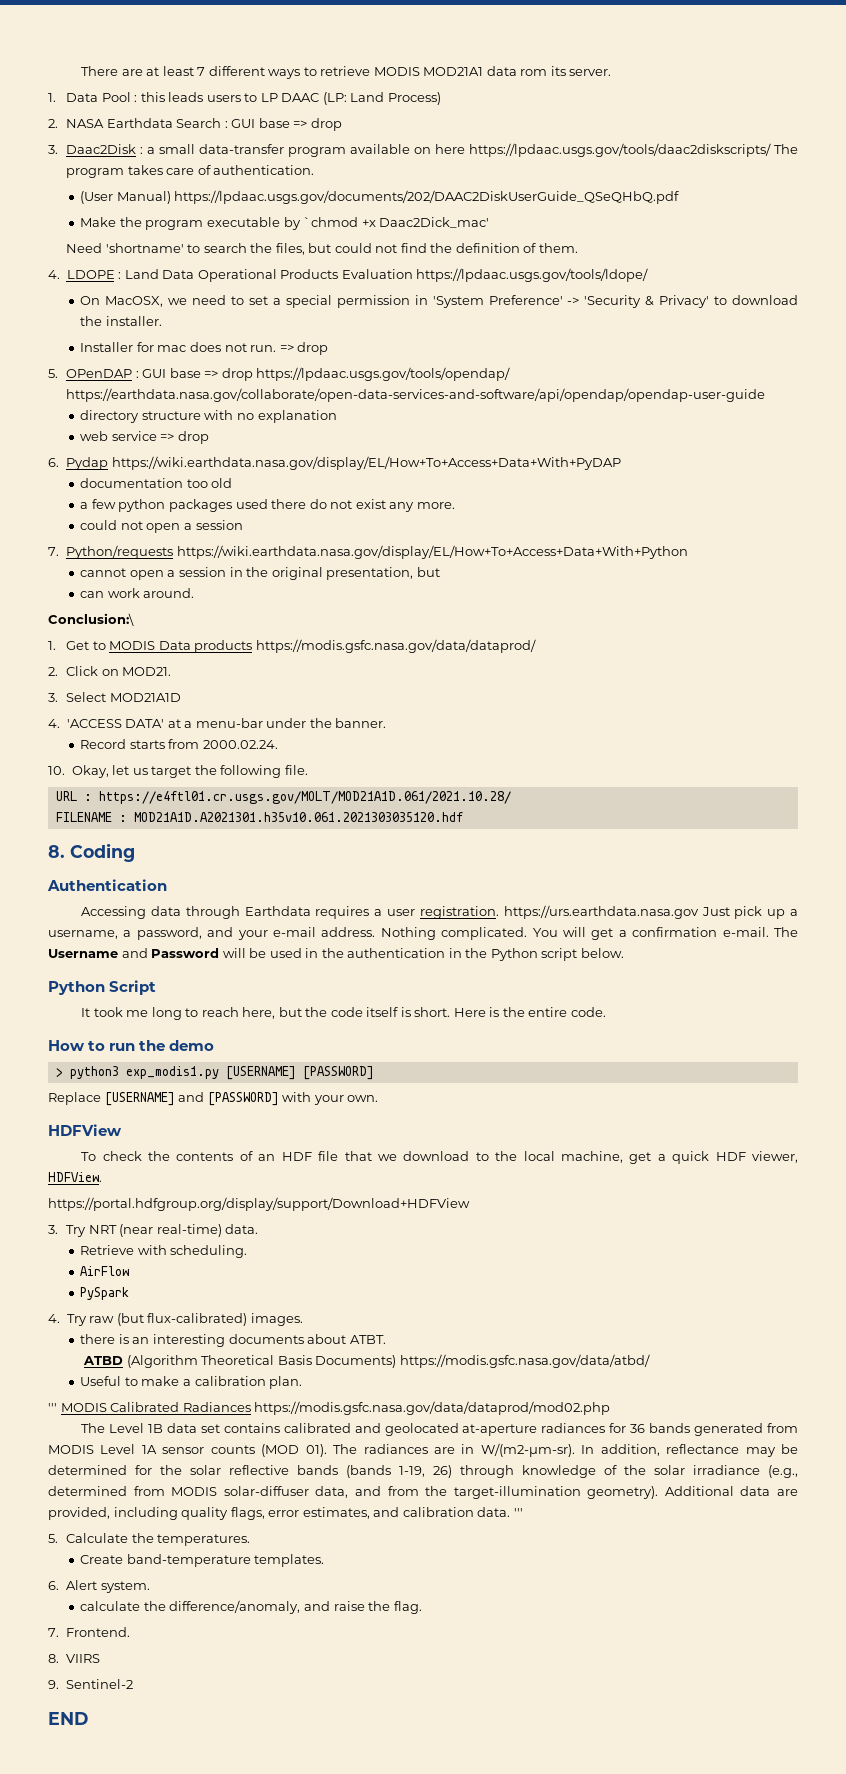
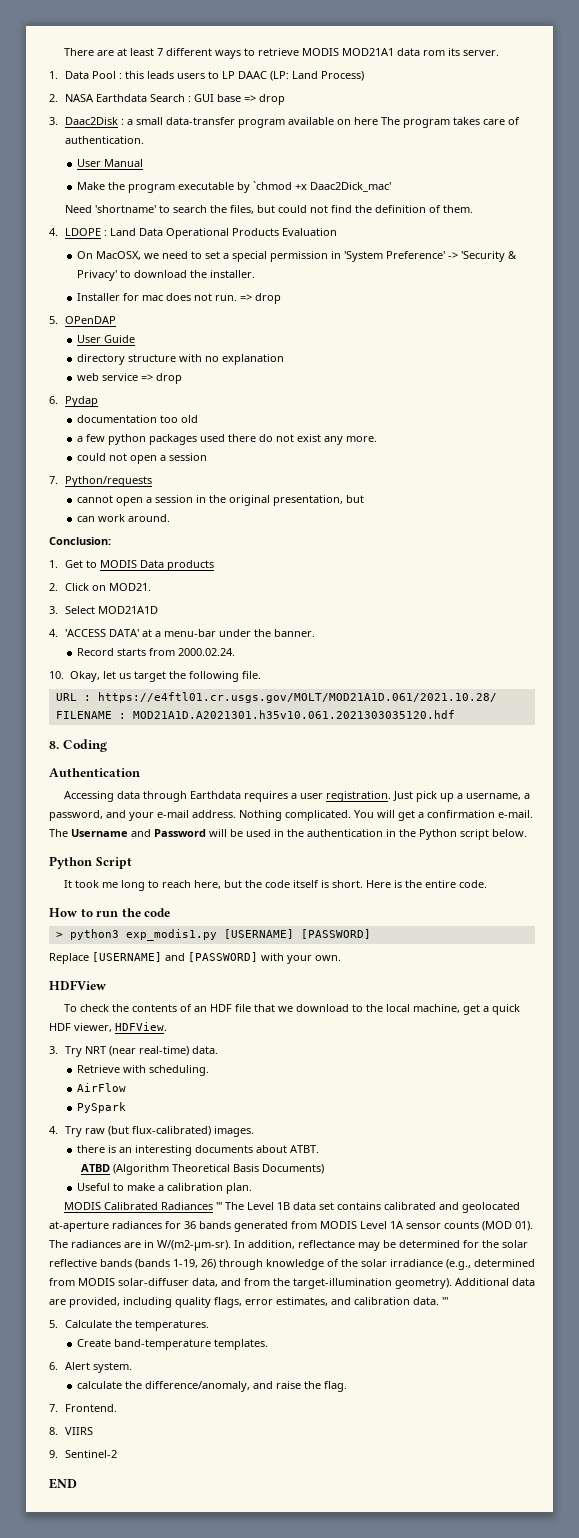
[469,143,772,157] https://lpdaac.usgs.gov/tools/daac2diskscripts/ -> (379, 121) none
[80,190,680,204] (User Manual) https://lpdaac.usgs.gov/documents/202/DAAC2DiskUserGuide_QSeQHbQ.pdf -> [77,159,144,167] User Manual
[416,268,649,282] https://lpdaac.usgs.gov/tools/ldope/ -> (338, 232) none
[135,367,511,381] [66,388,766,402] : GUI base => drop https://lpdaac.usgs.gov/tools/opendap/ https://earthdata.nasa.gov/collaborate/open-data-services-and-software/api/opendap/opendap-user-guide -> [77,335,136,343] // User Guide
[111,456,621,470] https://wiki.earthdata.nasa.gov/display/EL/How+To+Access+Data+With+PyDAP -> (99, 401) none
[176,545,688,559] https://wiki.earthdata.nasa.gov/display/EL/How+To+Access+Data+With+Python -> (153, 481) none
[48,613,134,626] Conclusion:\ -> [49,537,111,545] Conclusion:
[255,639,536,653] https://modis.gsfc.nasa.gov/data/dataprod/ -> (215, 565) none
[503,905,699,919] https://urs.earthdata.nasa.gov -> (391, 796) none
[169,1040,215,1051] demo -> [144,908,171,917] code
[48,1197,470,1211] // https://portal.hdfgroup.org/display/support/Download+HDFView -> (167, 1026) none
[399,1354,650,1368] https://modis.gsfc.nasa.gov/data/atbd/ -> (325, 1169) none
[48,1403,57,1412] ''' -> (253, 1188) none
[254,1401,611,1415] https://modis.gsfc.nasa.gov/data/dataprod/mod02.php // -> [215,1202,222,1210] '''

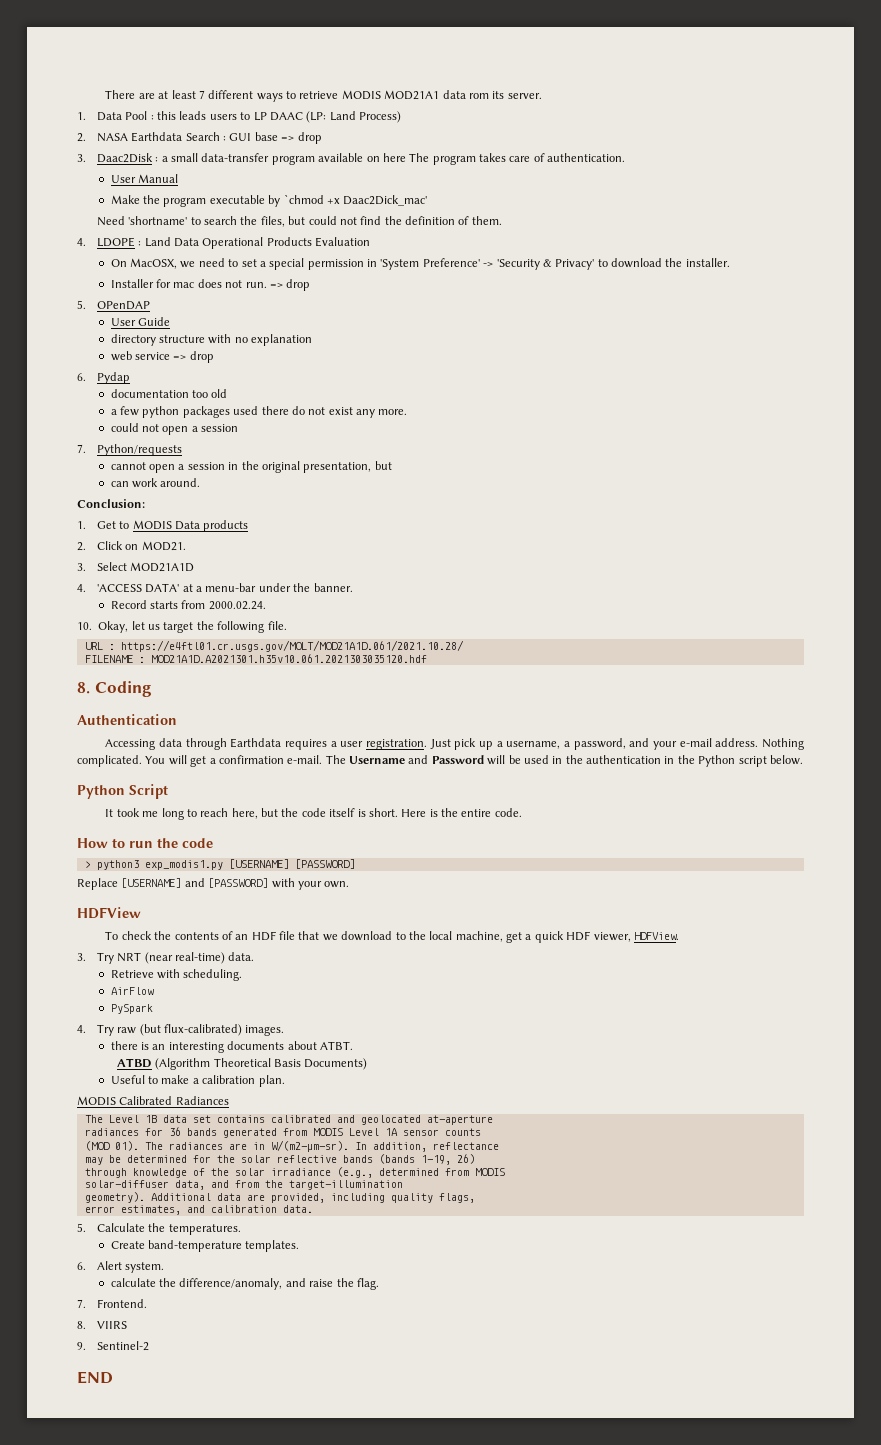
[215,1202,222,1210] ''' -> (229, 1100) //
(109, 1226) none -> (493, 1120) //
(479, 1225) none -> (481, 1132) //
(355, 1244) none -> (499, 1146) //
(216, 1264) none -> (475, 1159) //
(115, 1282) none -> (505, 1172) //
(392, 1283) none -> (403, 1185) //
(242, 1302) none -> (475, 1198) //
[442,1297,448,1305] ''' -> (313, 1209) none

